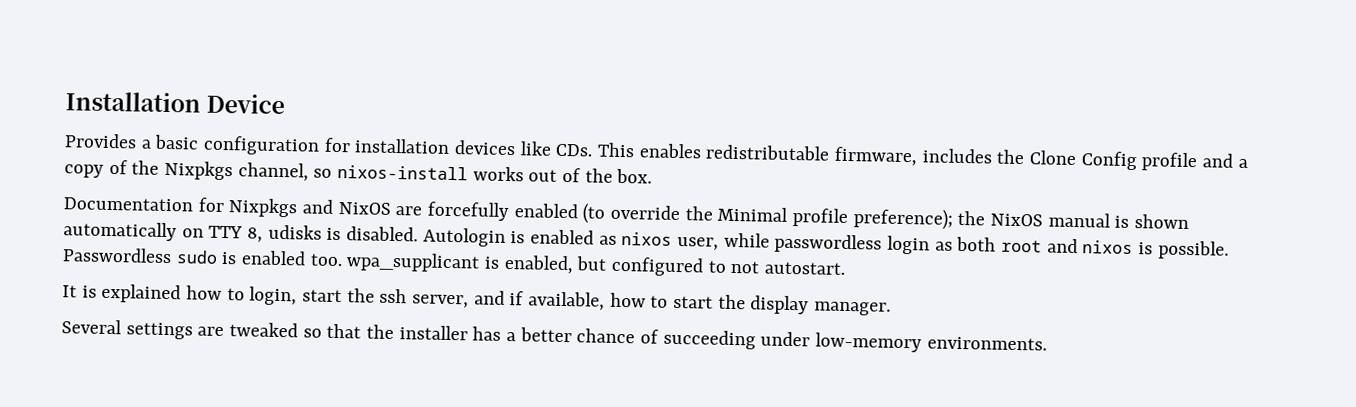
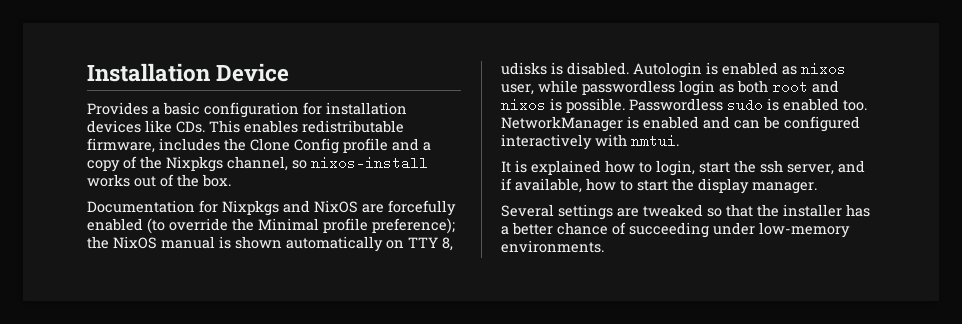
[346,252,846,277] wpa_supplicant is enabled, but configured to not autostart. -> [501,116,860,132] [501,134,679,150] NetworkManager is enabled and can be configured interactively with nmtui.

